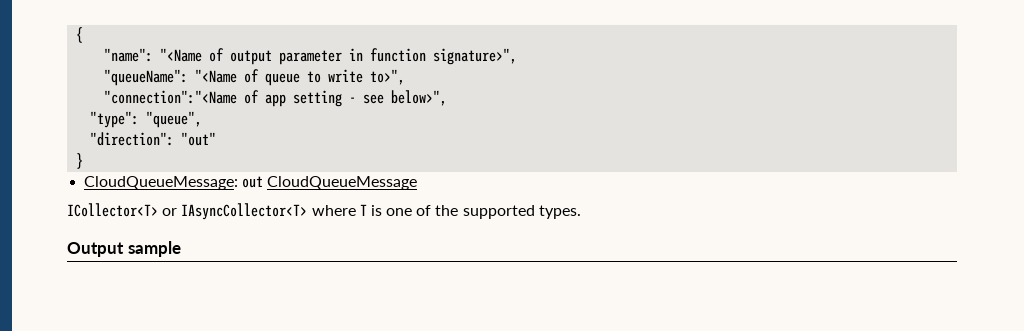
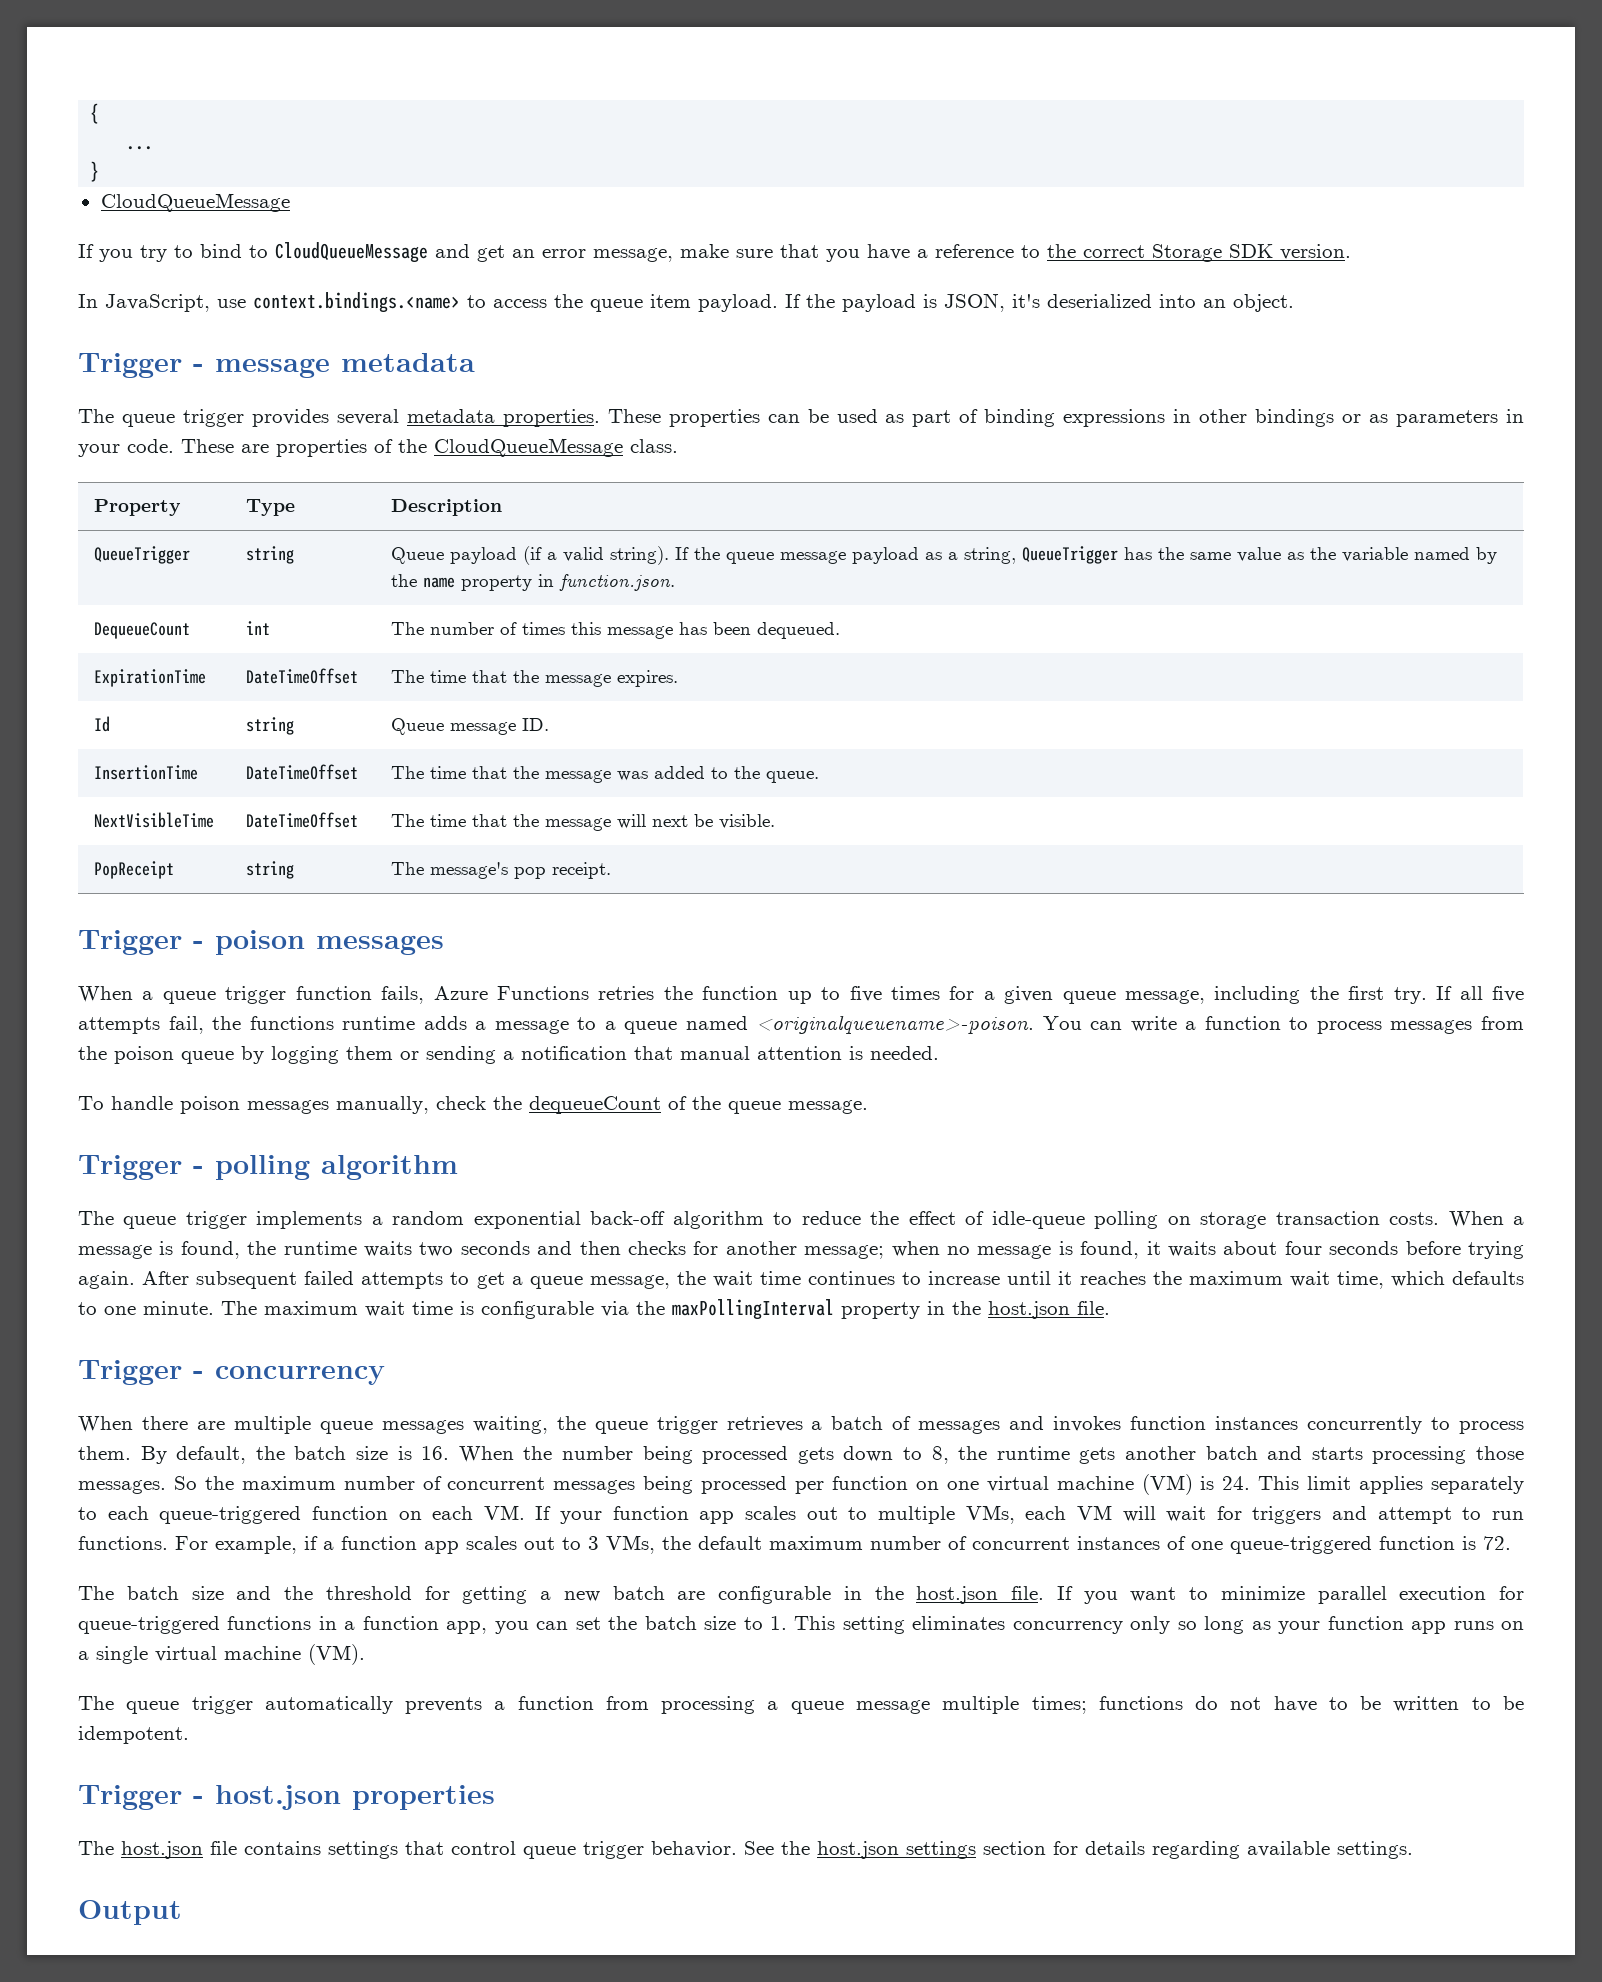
[104,48,518,65] [104,69,406,86] [104,90,448,107] [90,111,203,128] [90,132,217,146] "name": "<Name of output parameter in function signature>", // "queueName": "<Name of queue to write to>", // "connection":"<Name of app setting - see below>", // "type": "queue", // "direction": "out" -> [126,146,154,150] ...
[84,176,264,190] CloudQueueMessage: out -> (100, 171) none
[67,203,581,220] ICollector<T> or IAsyncCollector<T> where T is one of the supported types. -> [78,242,1351,263] [78,292,1294,313] [78,353,475,378] [78,409,1524,427] [78,438,678,457] [93,499,181,516] [245,499,295,516] [390,499,502,516] [93,546,190,564] [245,546,294,564] [390,546,1497,565] [390,574,675,591] [93,622,190,639] [245,621,270,635] [390,622,840,639] [93,669,206,687] [245,668,358,684] [390,670,678,687] [93,716,110,732] [245,717,294,735] [390,718,549,735] [93,765,198,780] [245,764,358,780] [390,766,819,783] [93,812,214,828] [245,812,358,828] [390,814,775,831] [93,861,174,879] [245,861,294,879] [390,862,611,879] [78,930,444,955] [78,986,1524,1004] [78,1015,1525,1034] [78,1046,939,1064] [78,1096,868,1114] [78,1155,458,1180] [78,1211,1524,1229] [78,1241,1525,1259] [78,1271,1524,1289] [78,1299,1110,1320] [78,1360,385,1385] [78,1416,1525,1434] [78,1446,1524,1464] [78,1474,1525,1495] [78,1505,1525,1524] [78,1535,1511,1554] [78,1586,1524,1604] [78,1616,1525,1634] [78,1644,365,1665] [78,1696,1524,1714] [78,1726,189,1744] [78,1785,495,1810] [78,1841,1413,1859] If you try to bind to CloudQueueMessage and get an error message, make sure that you have a reference to the correct Storage SDK version. // In JavaScript, use context.bindings.<name> to access the queue item payload. If the payload is JSON, it's deserialized into an object. // Trigger - message metadata // The queue trigger provides several metadata properties. These properties can be used as part of binding expressions in other bindings or as parameters in your code. These are properties of the CloudQueueMessage class. // Property | Type | Description // QueueTrigger | string | Queue payload (if a valid string). If the queue message payload as a string, QueueTrigger has the same value as the variable named by the name property in function.json. // DequeueCount | int | The number of times this message has been dequeued. // ExpirationTime | DateTimeOffset | The time that the message expires. // Id | string | Queue message ID. // InsertionTime | DateTimeOffset | The time that the message was added to the queue. // NextVisibleTime | DateTimeOffset | The time that the message will next be visible. // PopReceipt | string | The message's pop receipt. // Trigger - poison messages // When a queue trigger function fails, Azure Functions retries the function up to five times for a given queue message, including the first try. If all five attempts fail, the functions runtime adds a message to a queue named <originalqueuename>-poison. You can write a function to process messages from the poison queue by logging them or sending a notification that manual attention is needed. // To handle poison messages manually, check the dequeueCount of the queue message. // Trigger - polling algorithm // The queue trigger implements a random exponential back-off algorithm to reduce the effect of idle-queue polling on storage transaction costs. When a message is found, the runtime waits two seconds and then checks for another message; when no message is found, it waits about four seconds before trying again. After subsequent failed attempts to get a queue message, the wait time continues to increase until it reaches the maximum wait time, which defaults to one minute. The maximum wait time is configurable via the maxPollingInterval property in the host.json file. // Trigger - concurrency // When there are multiple queue messages waiting, the queue trigger retrieves a batch of messages and invokes function instances concurrently to process them. By default, the batch size is 16. When the number being processed gets down to 8, the runtime gets another batch and starts processing those messages. So the maximum number of concurrent messages being processed per function on one virtual machine (VM) is 24. This limit applies separately to each queue-triggered function on each VM. If your function app scales out to multiple VMs, each VM will wait for triggers and attempt to run functions. For example, if a function app scales out to 3 VMs, the default maximum number of concurrent instances of one queue-triggered function is 72. // The batch size and the threshold for getting a new batch are configurable in the host.json file. If you want to minimize parallel execution for queue-triggered functions in a function app, you can set the batch size to 1. This setting eliminates concurrency only so long as your function app runs on a single virtual machine (VM). // The queue trigger automatically prevents a function from processing a queue message multiple times; functions do not have to be written to be idempotent. // Trigger - host.json properties // The host.json file contains settings that control queue trigger behavior. See the host.json settings section for details regarding available settings.
[127,241,181,257] sample -> (182, 1912) none

